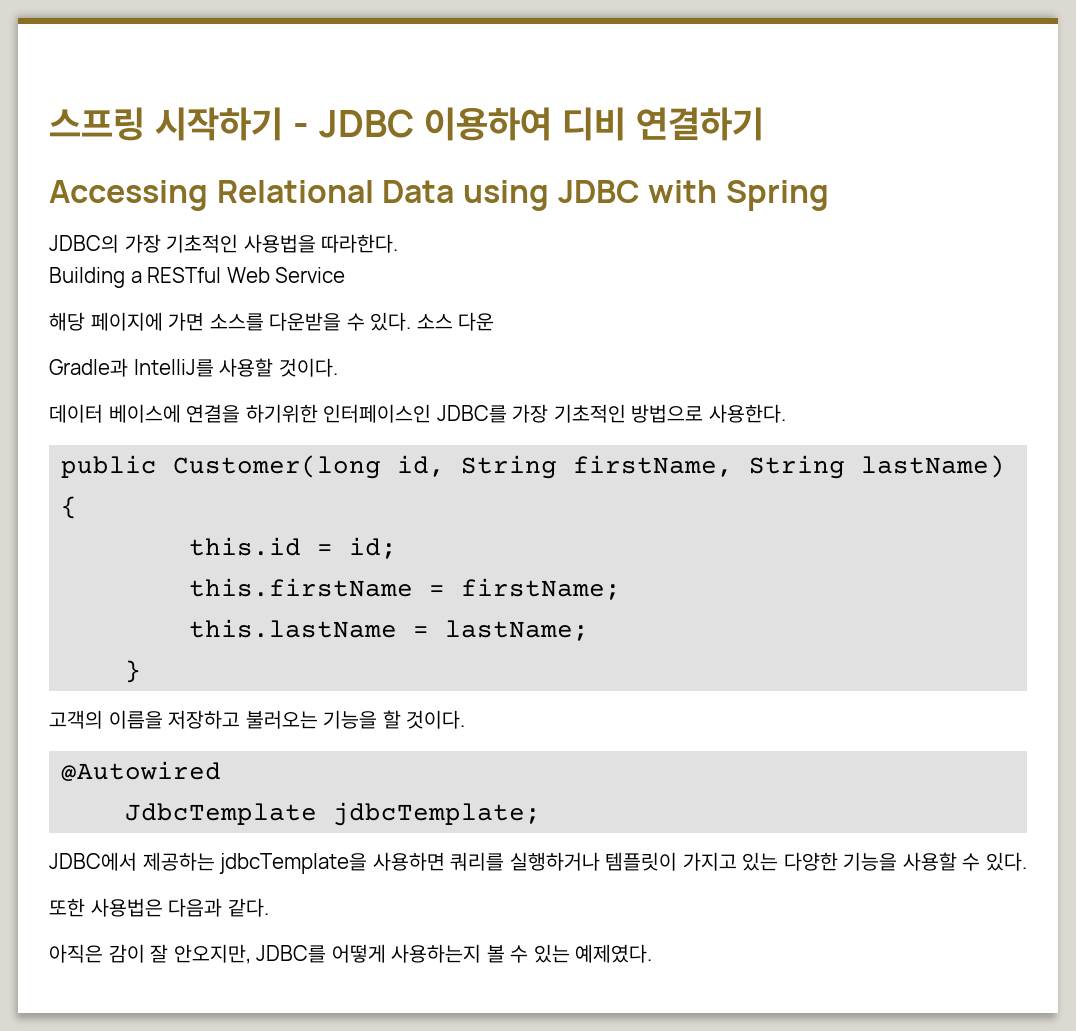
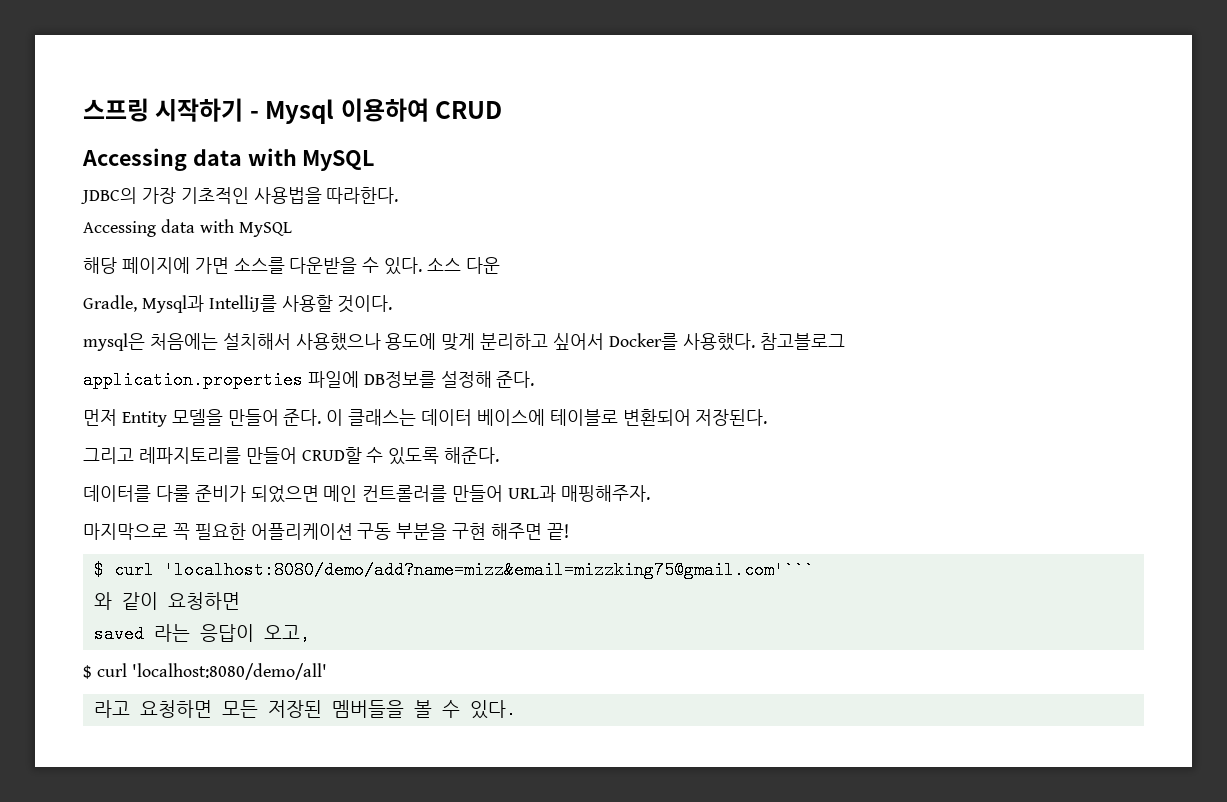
[318,107,764,141] [49,180,829,211] JDBC 이용하여 디비 연결하기 // Accessing Relational Data using JDBC with Spring -> [265,98,503,124] [82,148,375,171] Mysql 이용하여 CRUD // Accessing data with MySQL
[49,267,346,288] Building a RESTful Web Service -> [83,219,292,237] Accessing data with MySQL
[49,358,128,377] Gradle과 -> [83,295,204,313] Gradle, Mysql과
[49,404,786,423] [61,455,1006,479] [61,496,78,519] [189,537,398,559] [189,578,622,600] [189,619,590,641] [125,660,142,683] [49,710,466,729] [61,761,222,781] [125,802,542,826] [49,852,1027,874] [49,898,269,917] [49,944,653,964] 데이터 베이스에 연결을 하기위한 인터페이스인 JDBC를 가장 기초적인 방법으로 사용한다. // public Customer(long id, String firstName, String lastName) { // this.id = id; // this.firstName = firstName; // this.lastName = lastName; // } // 고객의 이름을 저장하고 불러오는 기능을 할 것이다. // @Autowired // JdbcTemplate jdbcTemplate; // JDBC에서 제공하는 jdbcTemplate을 사용하면 쿼리를 실행하거나 템플릿이 가지고 있는 다양한 기능을 사용할 수 있다. // 또한 사용법은 다음과 같다. // 아직은 감이 잘 안오지만, JDBC를 어떻게 사용하는지 볼 수 있는 예제였다. -> [83,333,845,351] [83,371,535,389] [83,409,768,427] [83,447,500,465] [83,485,650,503] [83,523,569,540] [93,561,814,579] [93,592,240,610] [93,624,310,643] [83,663,327,680] [93,700,516,719] mysql은 처음에는 설치해서 사용했으나 용도에 맞게 분리하고 싶어서 Docker를 사용했다. 참고블로그 // application.properties 파일에 DB정보를 설정해 준다. // 먼저 Entity 모델을 만들어 준다. 이 클래스는 데이터 베이스에 테이블로 변환되어 저장된다. // 그리고 레파지토리를 만들어 CRUD할 수 있도록 해준다. // 데이터를 다룰 준비가 되었으면 메인 컨트롤러를 만들어 URL과 매핑해주자. // 마지막으로 꼭 필요한 어플리케이션 구동 부분을 구현 해주면 끝! // $ curl 'localhost:8080/demo/add?name=mizz&email=mizzking75@gmail.com'``` // 와 같이 요청하면 // saved 라는 응답이 오고, // $ curl 'localhost:8080/demo/all' // 라고 요청하면 모든 저장된 멤버들을 볼 수 있다.

